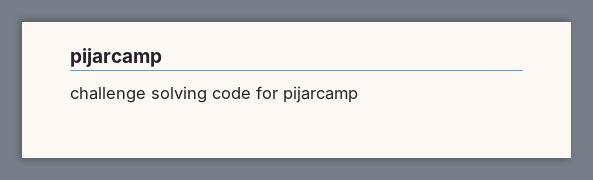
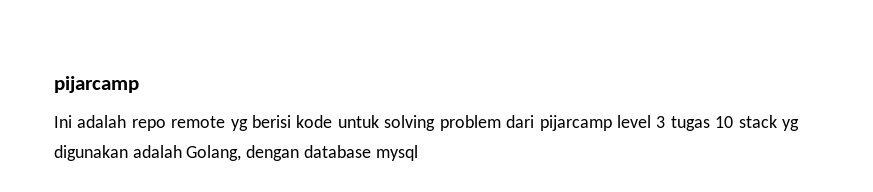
[70,86,358,103] challenge solving code for pijarcamp -> [54,115,799,131] [54,145,418,161] Ini adalah repo remote yg berisi kode untuk solving problem dari pijarcamp level 3 tugas 10 stack yg digunakan adalah Golang, dengan database mysql

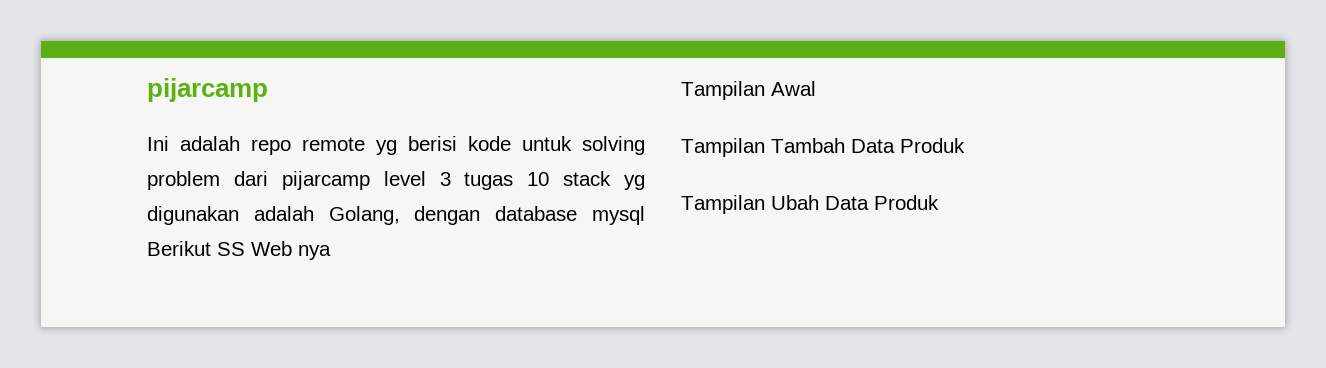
(418, 153) none -> [147,241,331,260] [681,81,816,100] [681,138,965,157] [681,195,939,214] Berikut SS Web nya // Tampilan Awal // Tampilan Tambah Data Produk // Tampilan Ubah Data Produk

